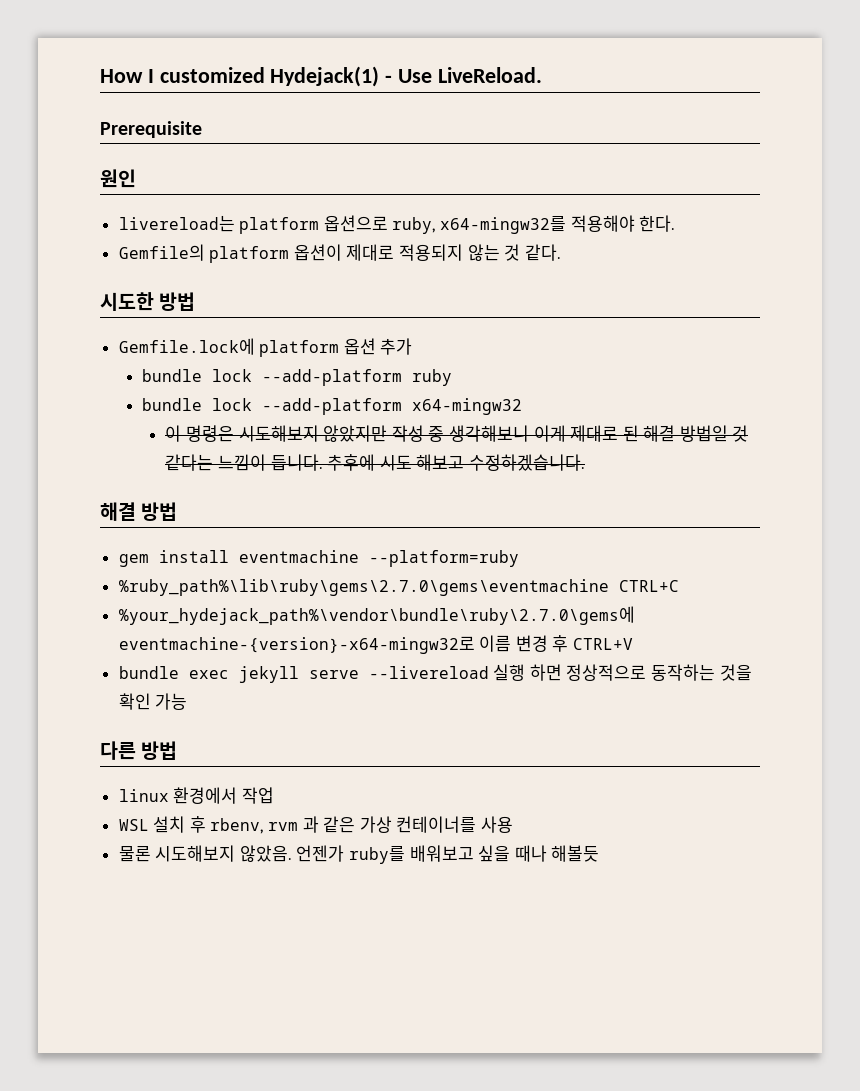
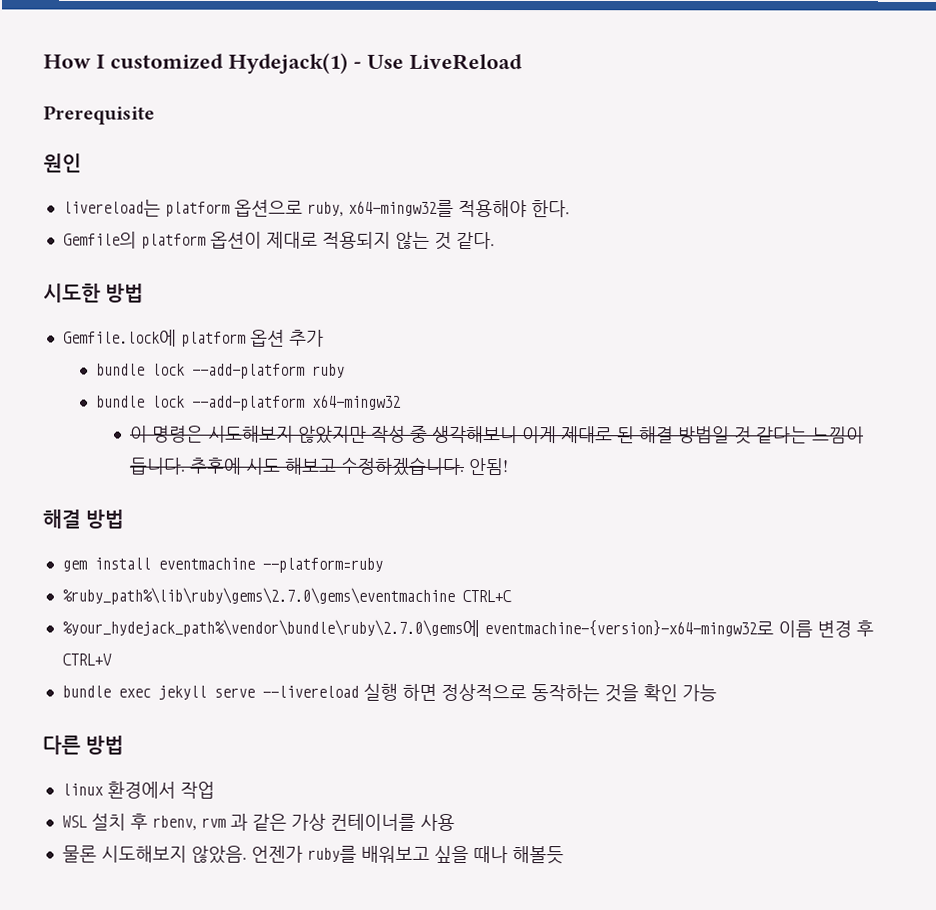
[437,67,542,83] LiveReload. -> [409,53,523,71] LiveReload
(585, 462) none -> [467,457,508,476] 안됨!

